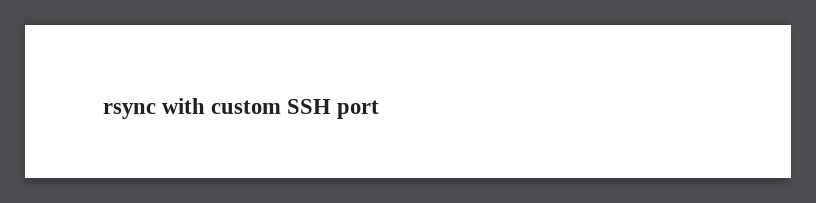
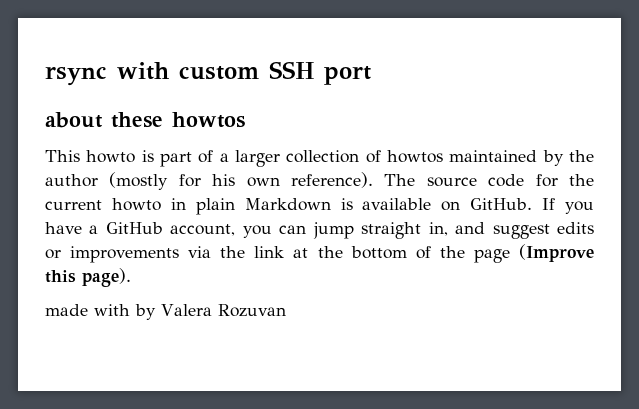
(380, 109) none -> [45,112,245,128] [45,150,594,167] [45,172,594,190] [45,198,594,215] [45,222,594,239] [45,244,594,263] [45,268,131,287] [45,304,286,320] // about these howtos // This howto is part of a larger collection of howtos maintained by the author (mostly for his own reference). The source code for the current howto in plain Markdown is available on GitHub. If you have a GitHub account, you can jump straight in, and suggest edits or improvements via the link at the bottom of the page (Improve this page). // made with by Valera Rozuvan

